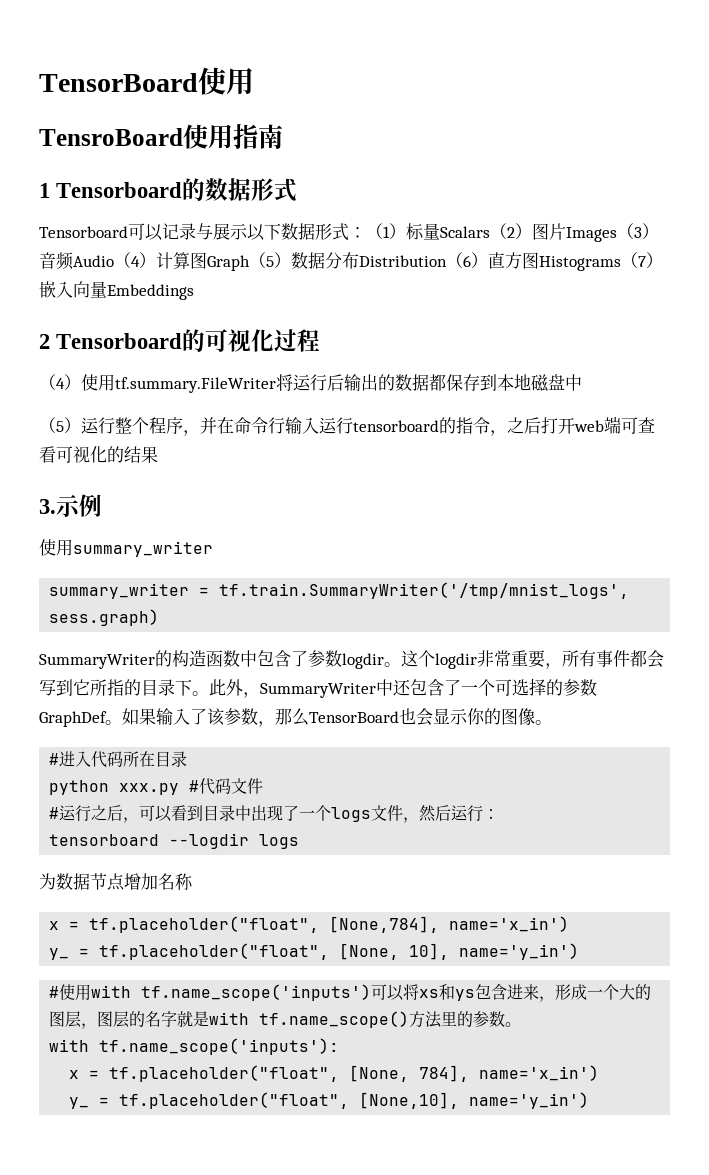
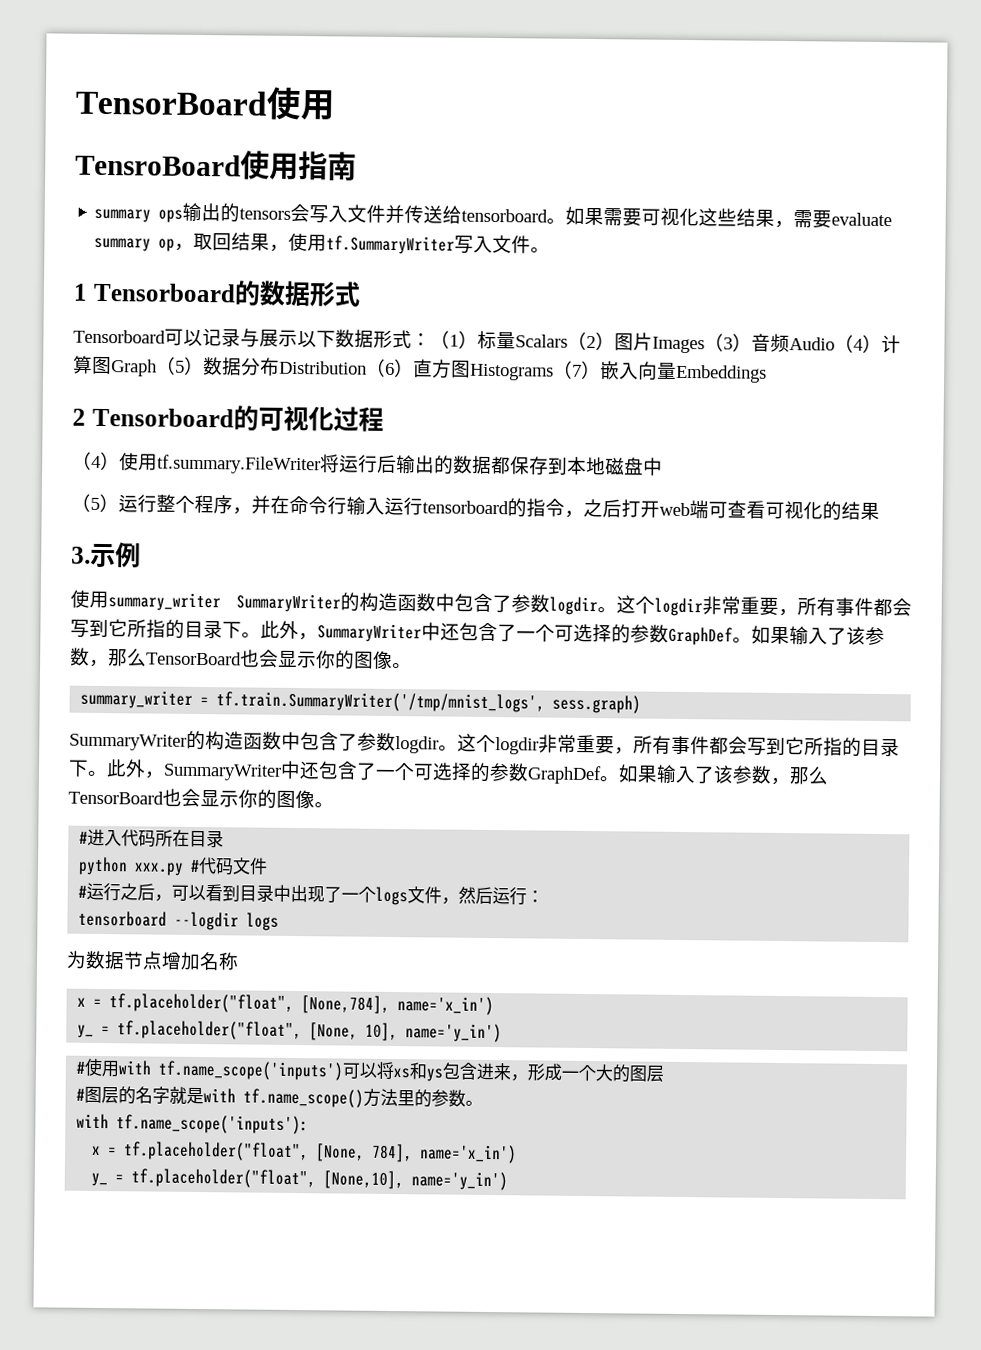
(283, 136) none -> [94,202,893,229] [94,232,551,255] // summary ops输出的tensors会写入文件并传送给tensorboard。如果需要可视化这些结果，需要evaluate summary op，取回结果，使用tf.SummaryWriter写入文件。
(213, 549) none -> [236,592,912,617] [70,618,885,646] [70,647,412,670] SummaryWriter的构造函数中包含了参数logdir。这个logdir非常重要，所有事件都会写到它所指的目录下。此外，SummaryWriter中还包含了一个可选择的参数GraphDef。如果输入了该参数，那么TensorBoard也会显示你的图像。
[81,1023,98,1029] ， -> [76,1088,86,1101] // #

